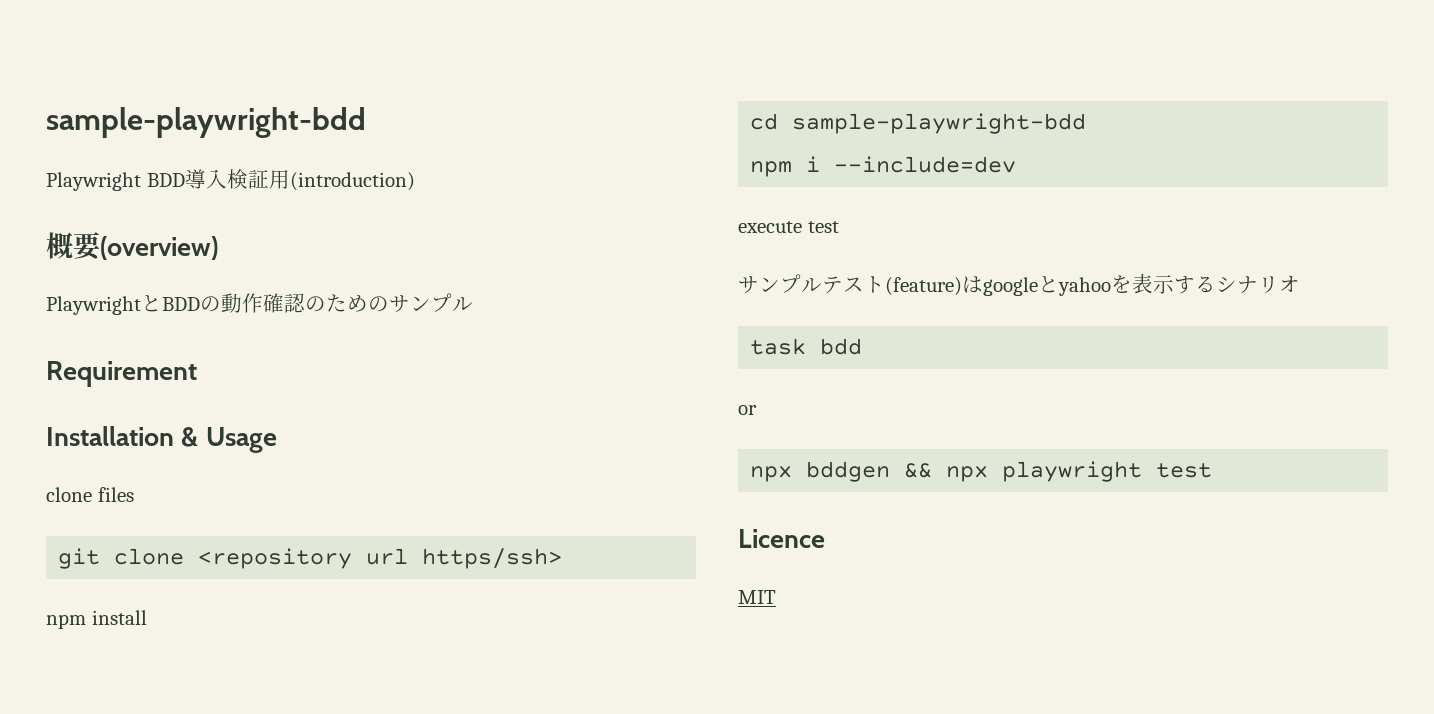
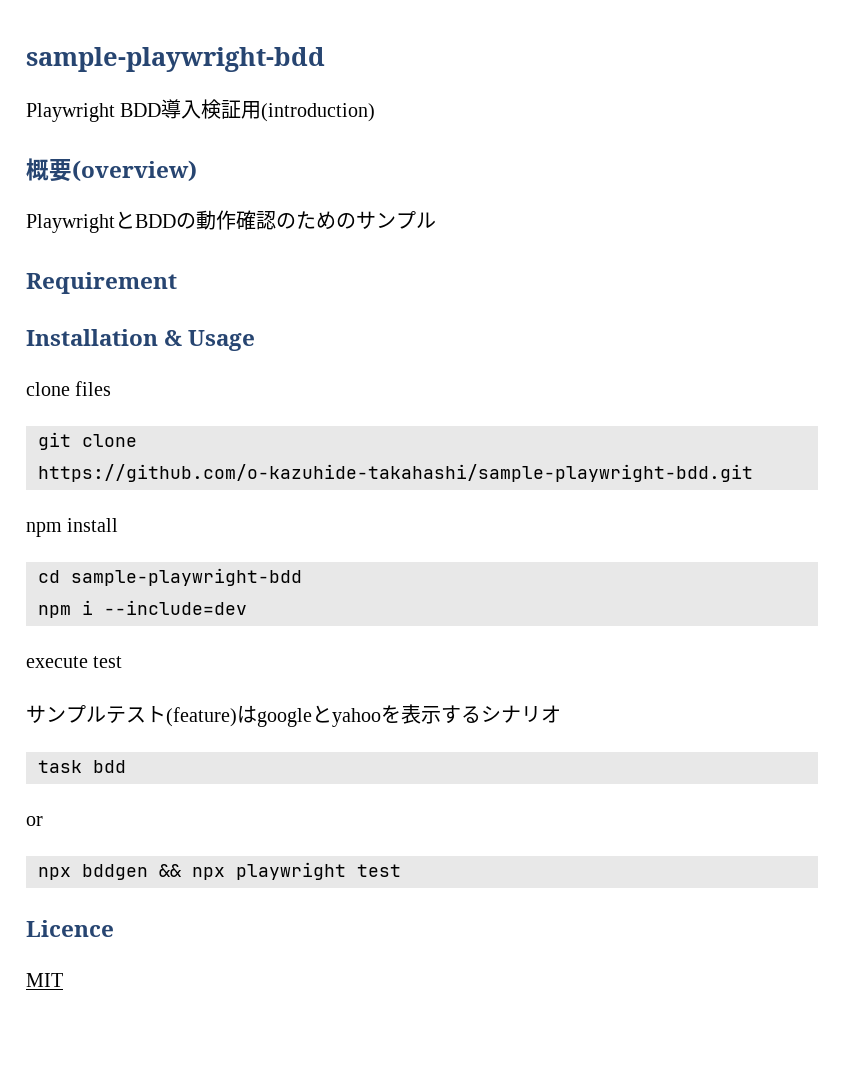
[198,548,563,569] <repository url https/ssh> -> [38,464,753,482] https://github.com/o-kazuhide-takahashi/sample-playwright-bdd.git

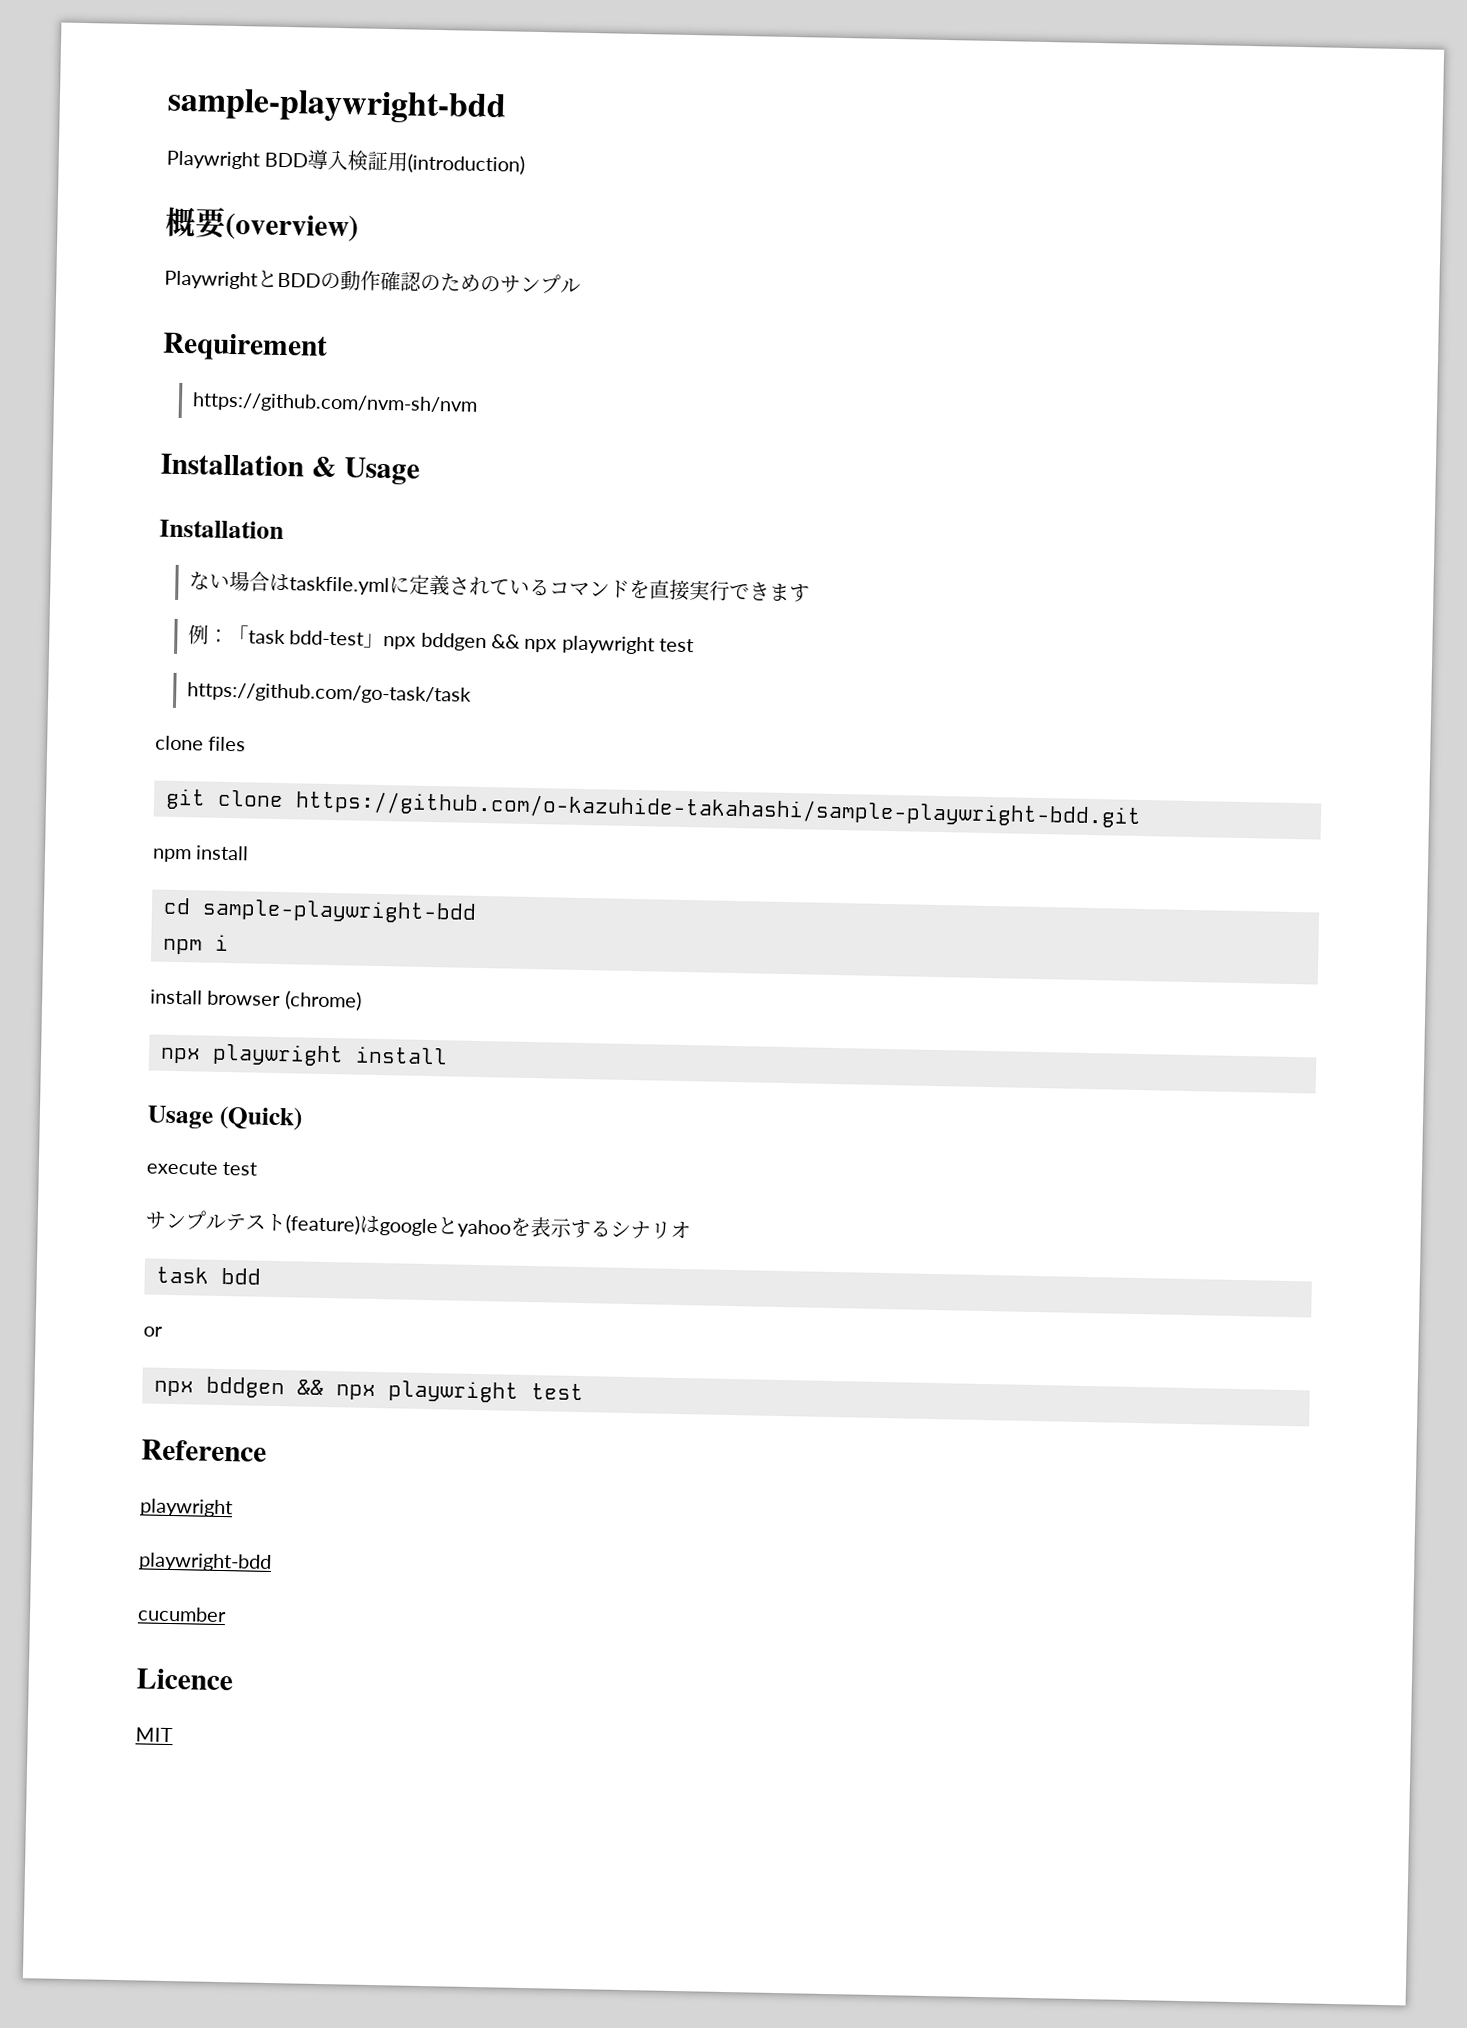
(177, 283) none -> [191,392,478,415] // https://github.com/nvm-sh/nvm
(256, 340) none -> [159,519,284,540] [188,570,810,603] [187,624,695,655] [186,682,472,705] // Installation // ない場合はtaskfile.ymlに定義されているコマンドを直接実行できます // 例：「task bdd-test」npx bddgen && npx playwright test // https://github.com/go-task/task
[104,600,247,615] --include=dev -> [150,989,362,1011] [160,1043,448,1067] [147,1105,303,1131] // install browser (chrome) // npx playwright install // Usage (Quick)
(401, 870) none -> [141,1439,267,1462] [139,1498,233,1518] [138,1552,272,1572] [137,1606,227,1623] // Reference // playwright // playwright-bdd // cucumber

